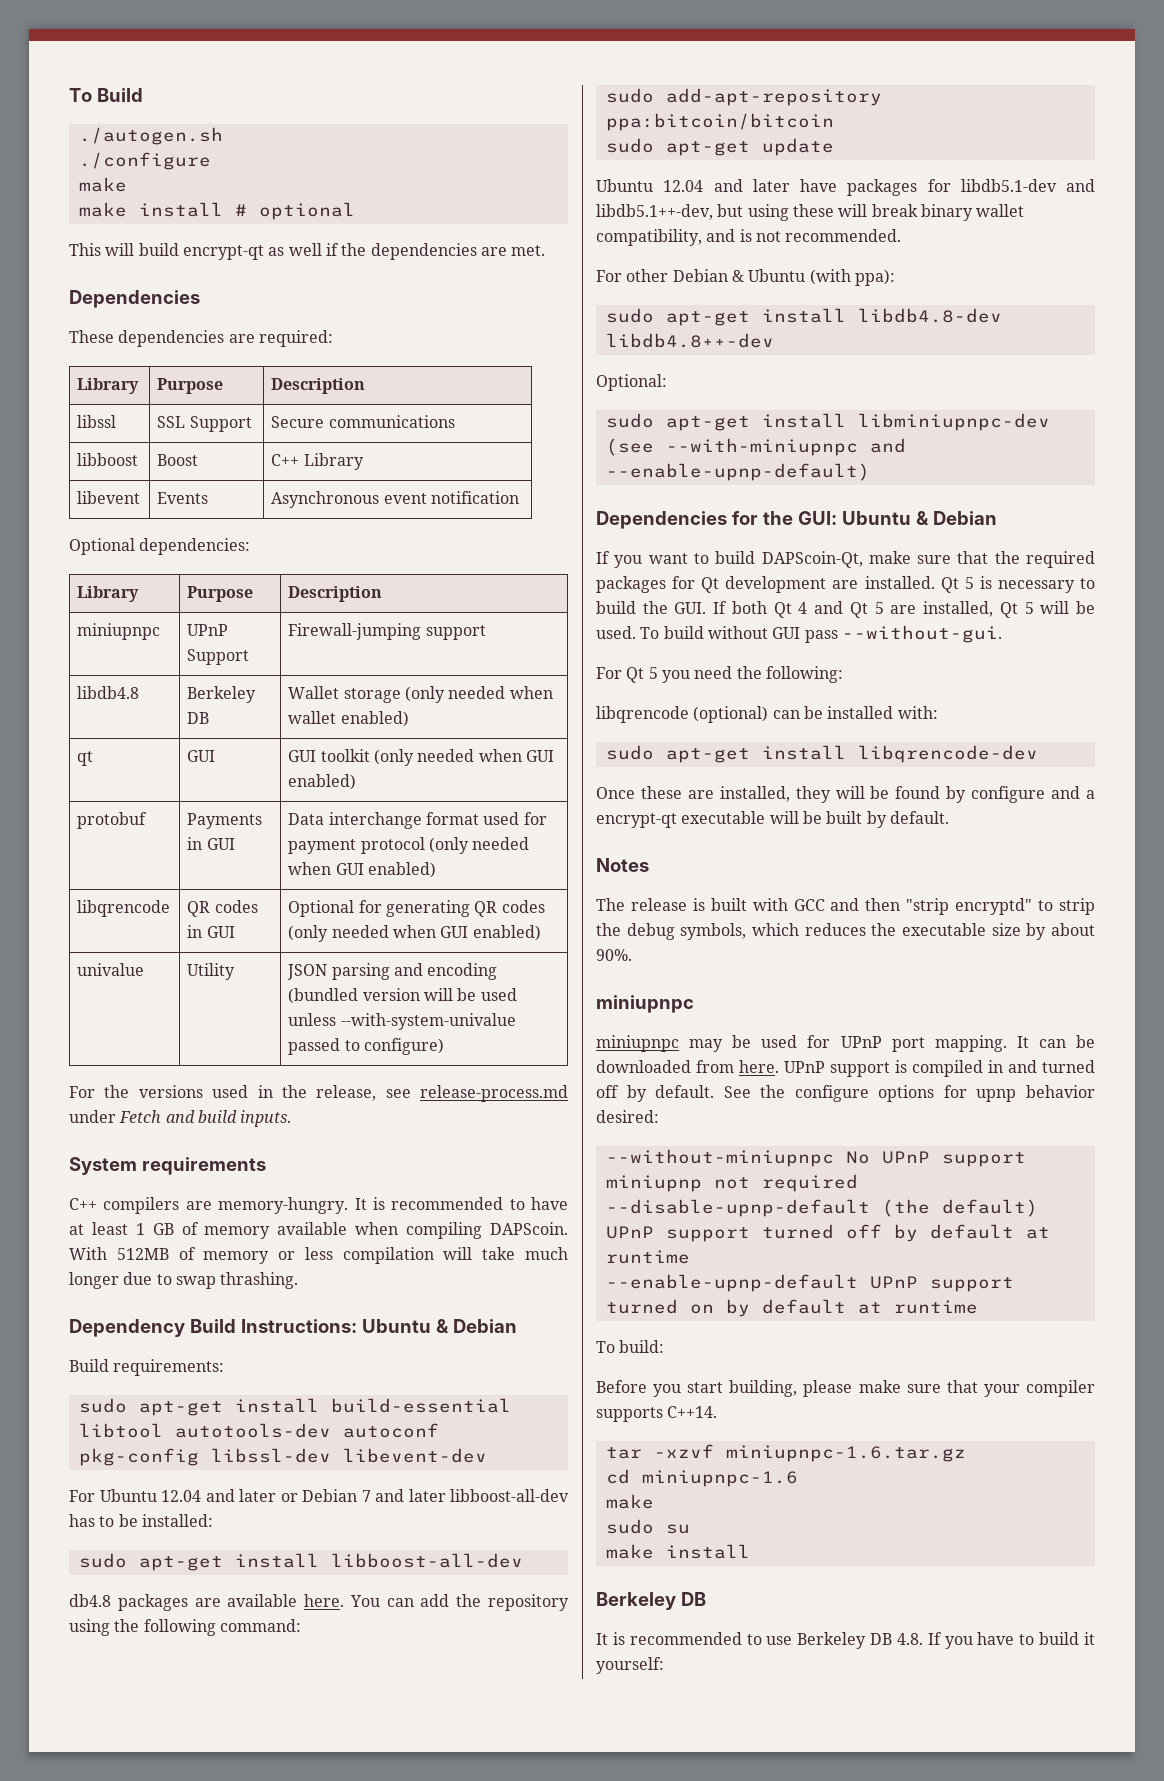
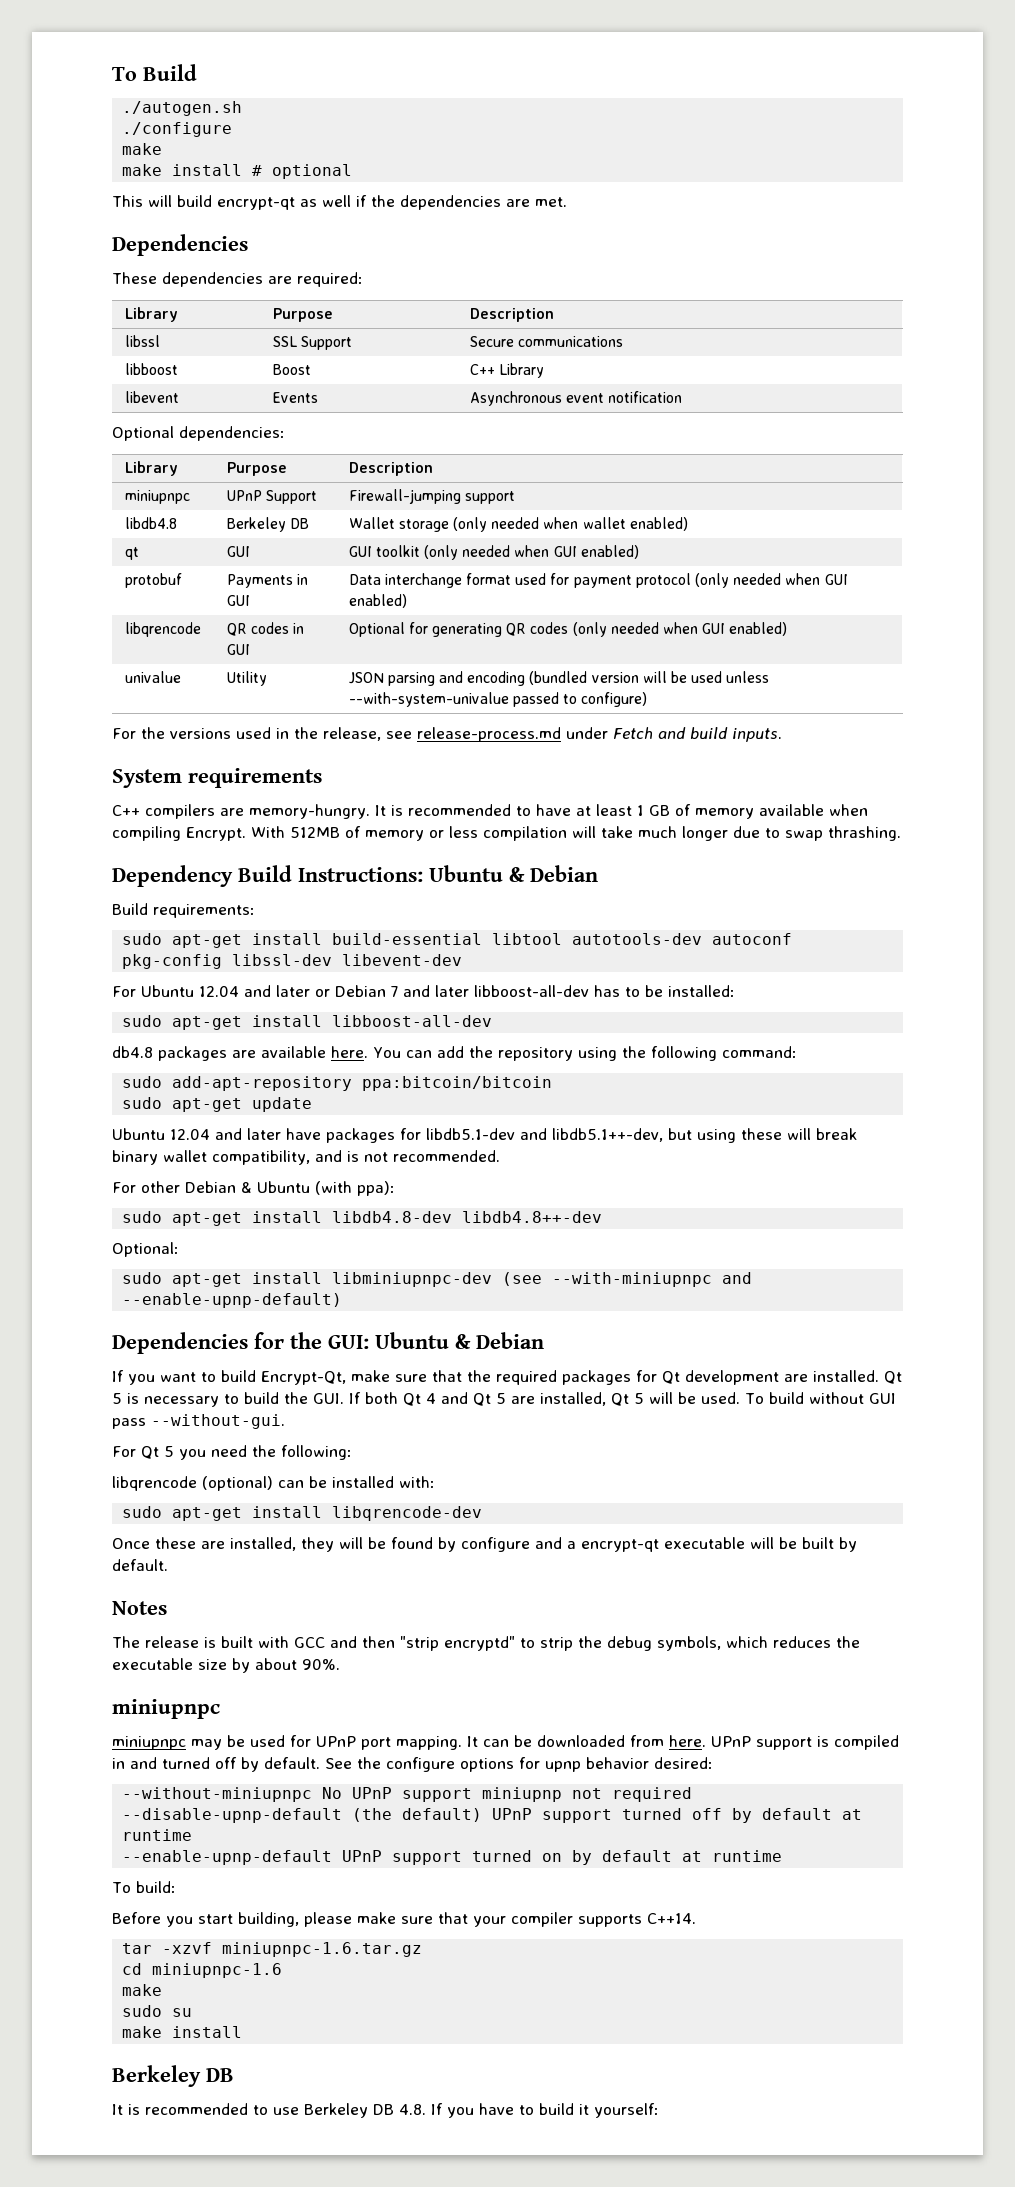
[490,1222,568,1235] DAPScoin. -> [186,827,246,841] Encrypt.
[761,551,863,568] DAPScoin-Qt, -> [261,1371,346,1385] Encrypt-Qt,

